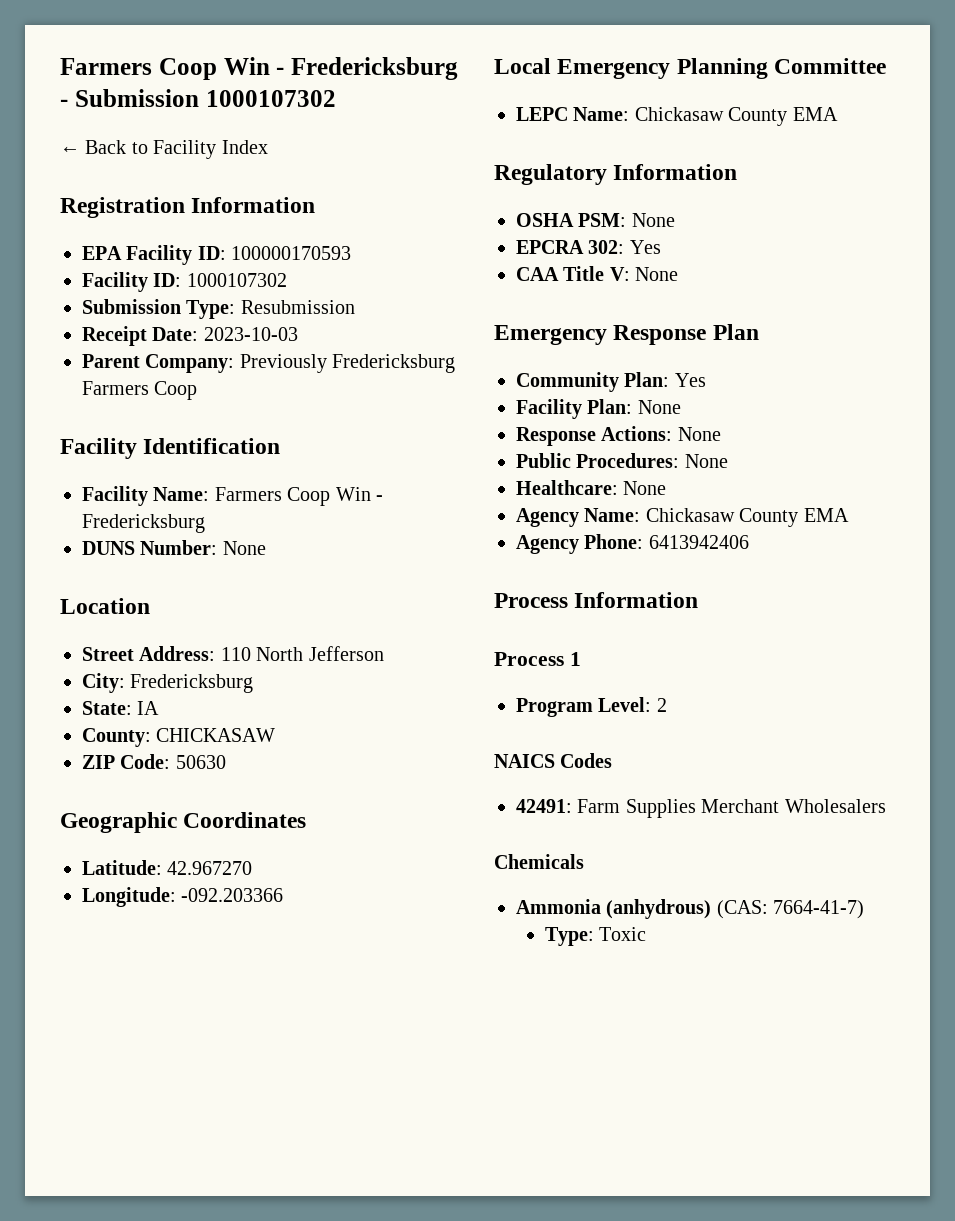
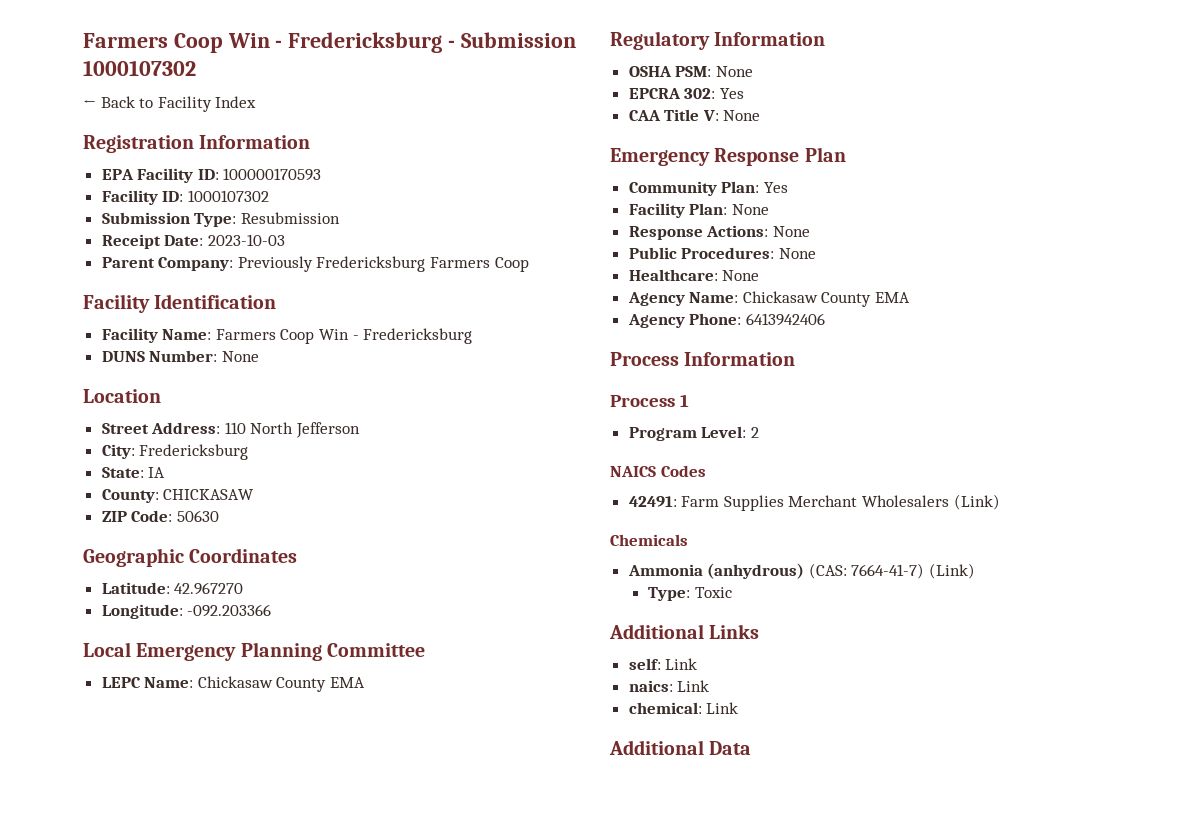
(886, 806) none -> [953,494,1000,510] (Link)
(865, 909) none -> [929,563,976,579] (Link)
(647, 934) none -> [609,624,760,639] [628,658,698,670] [628,680,710,692] [628,702,739,714] [609,740,752,755] // Additional Links // self: Link // naics: Link // chemical: Link // Additional Data

